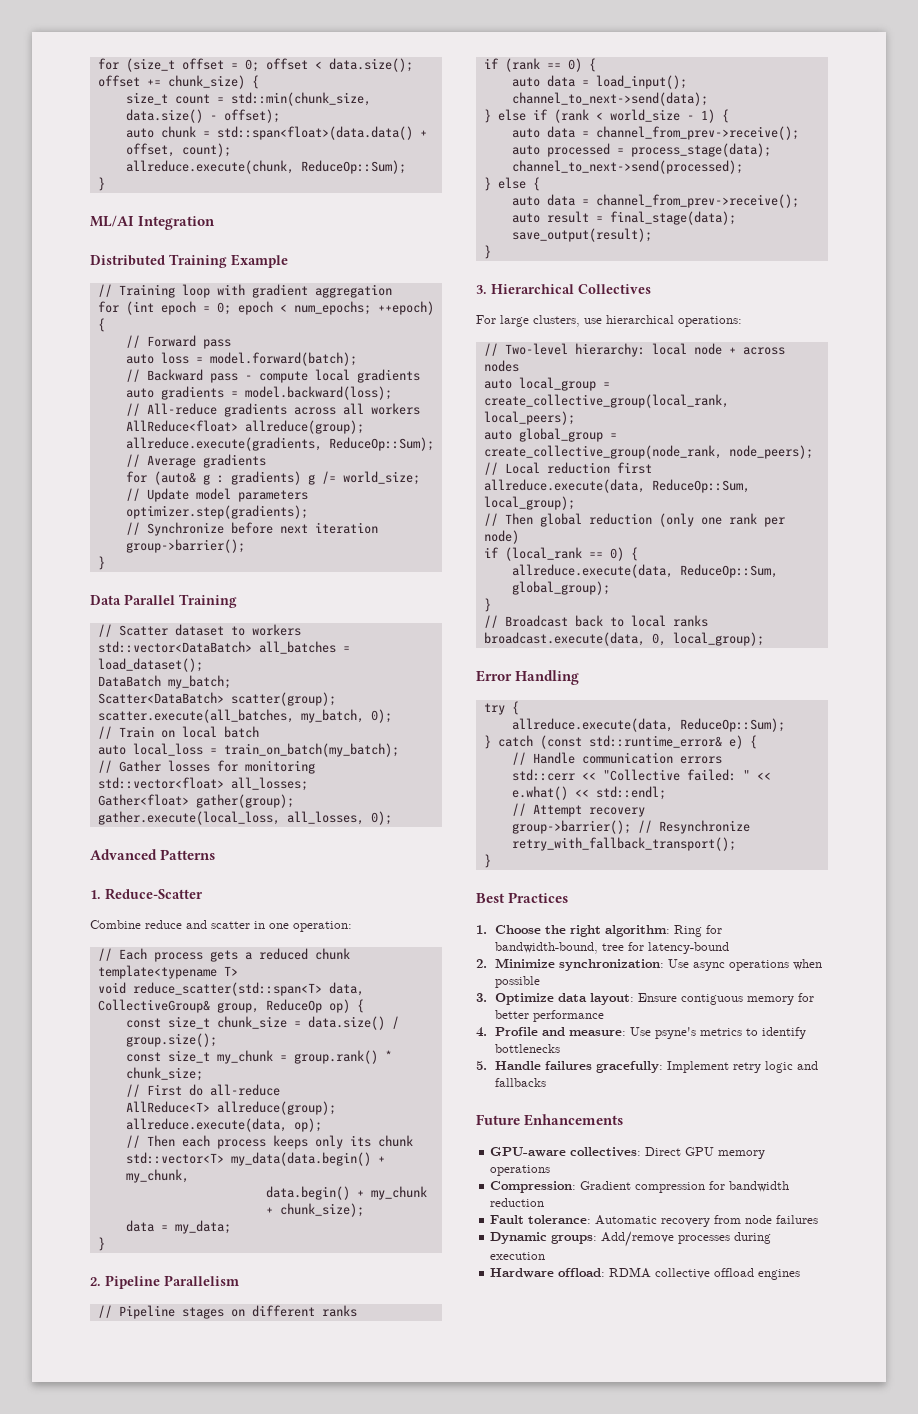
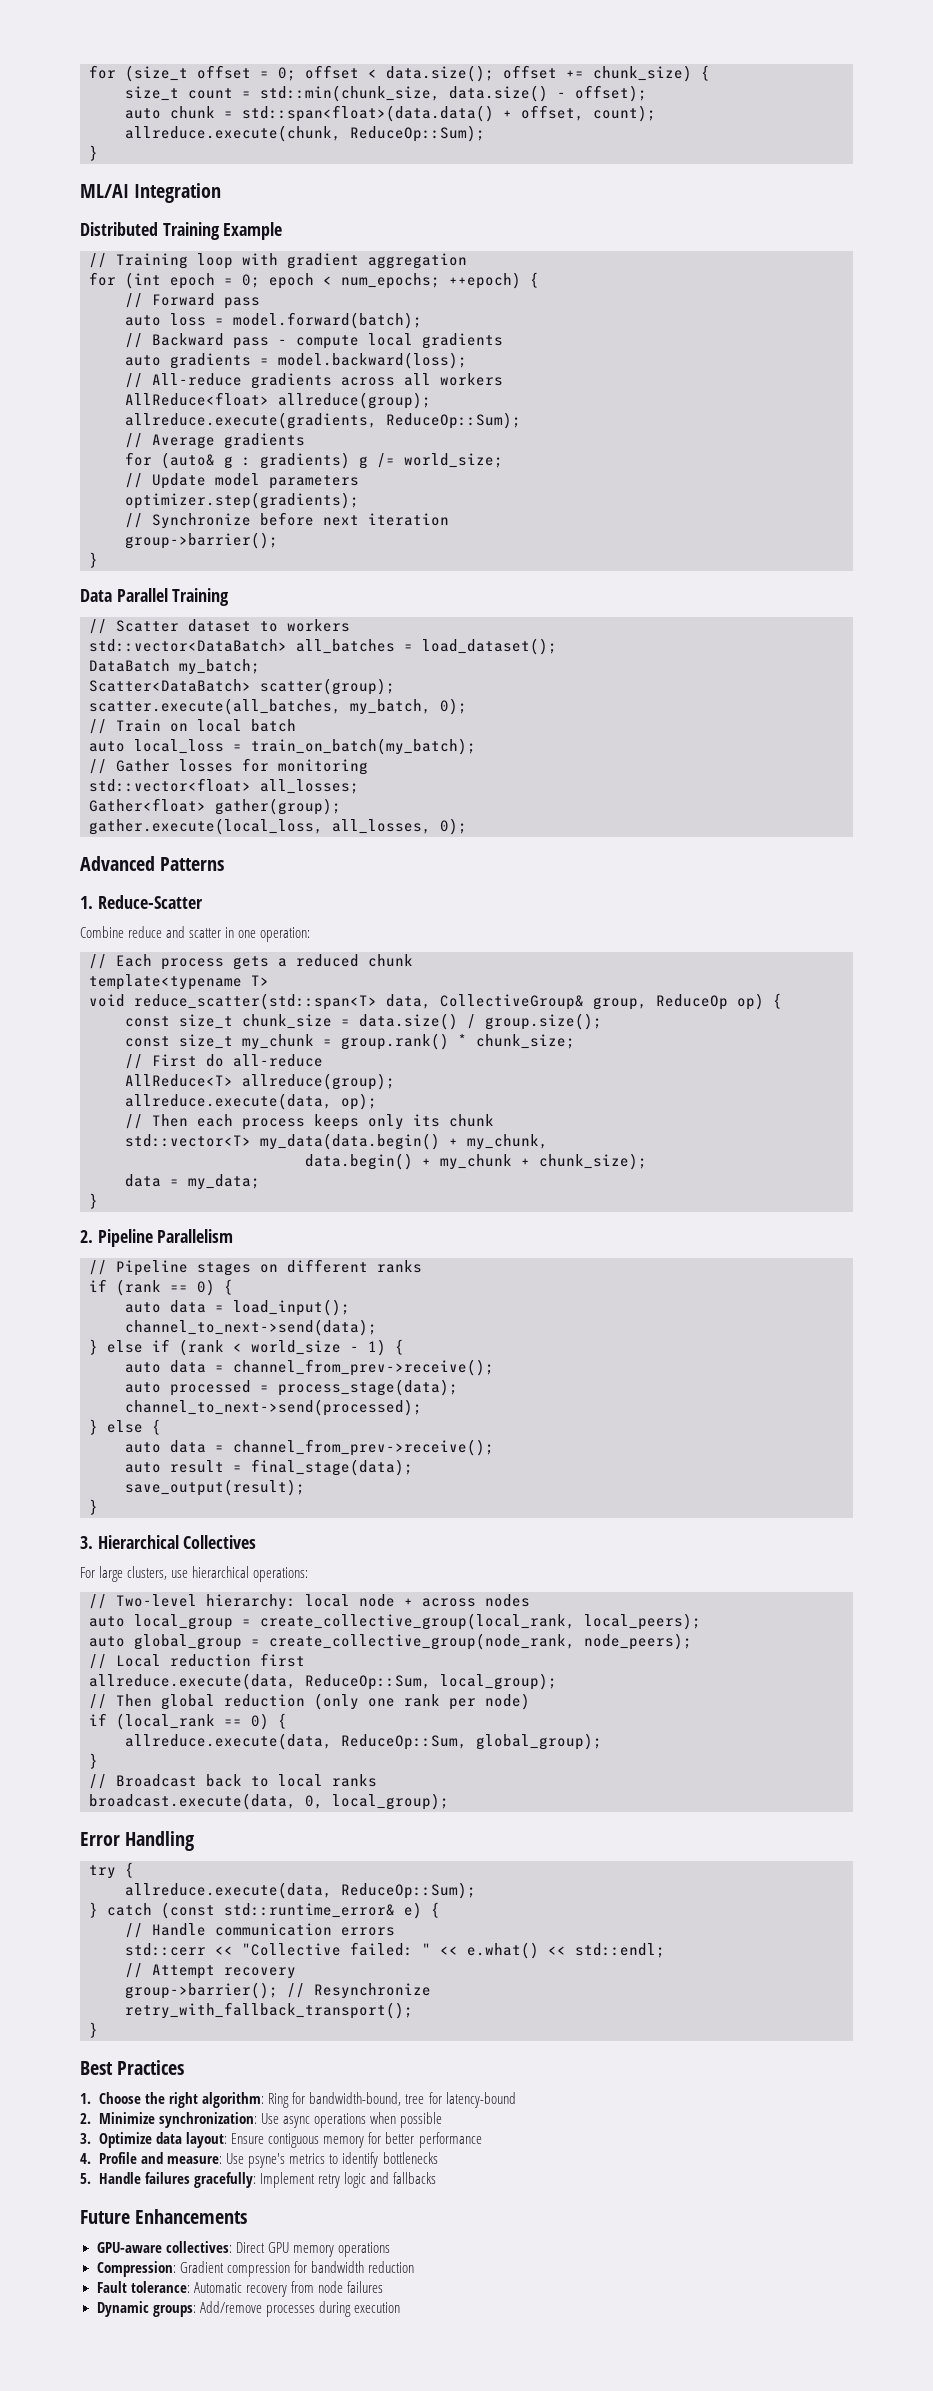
[490,1267,801,1280] // Hardware offload: RDMA collective offload engines -> (400, 2307) none

